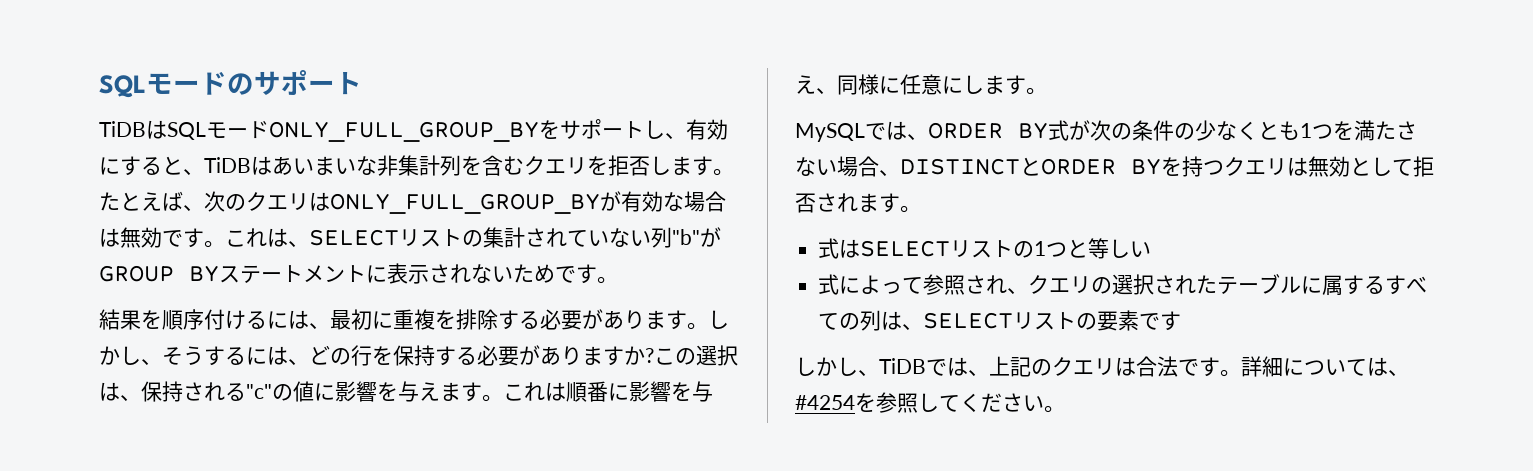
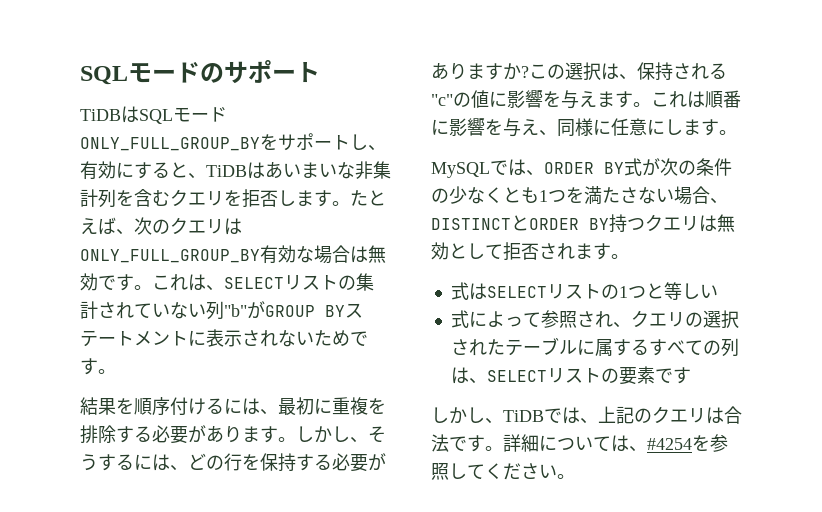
[600,191,621,211] が -> (260, 256) none
[1161,157,1182,176] を -> (609, 224) none

